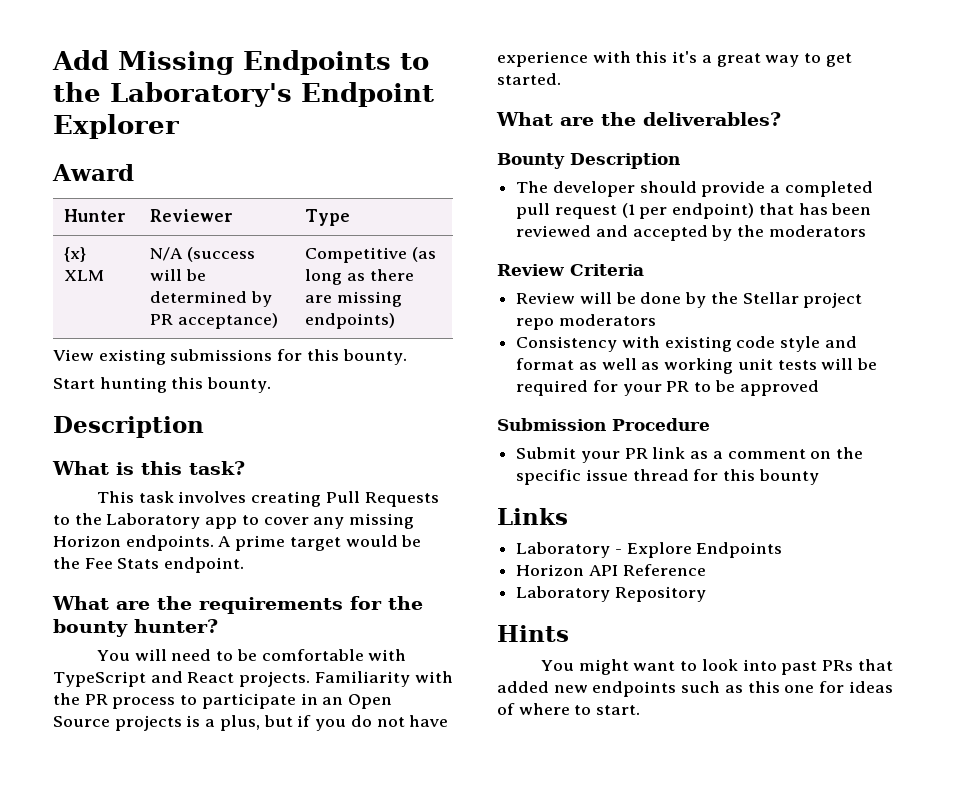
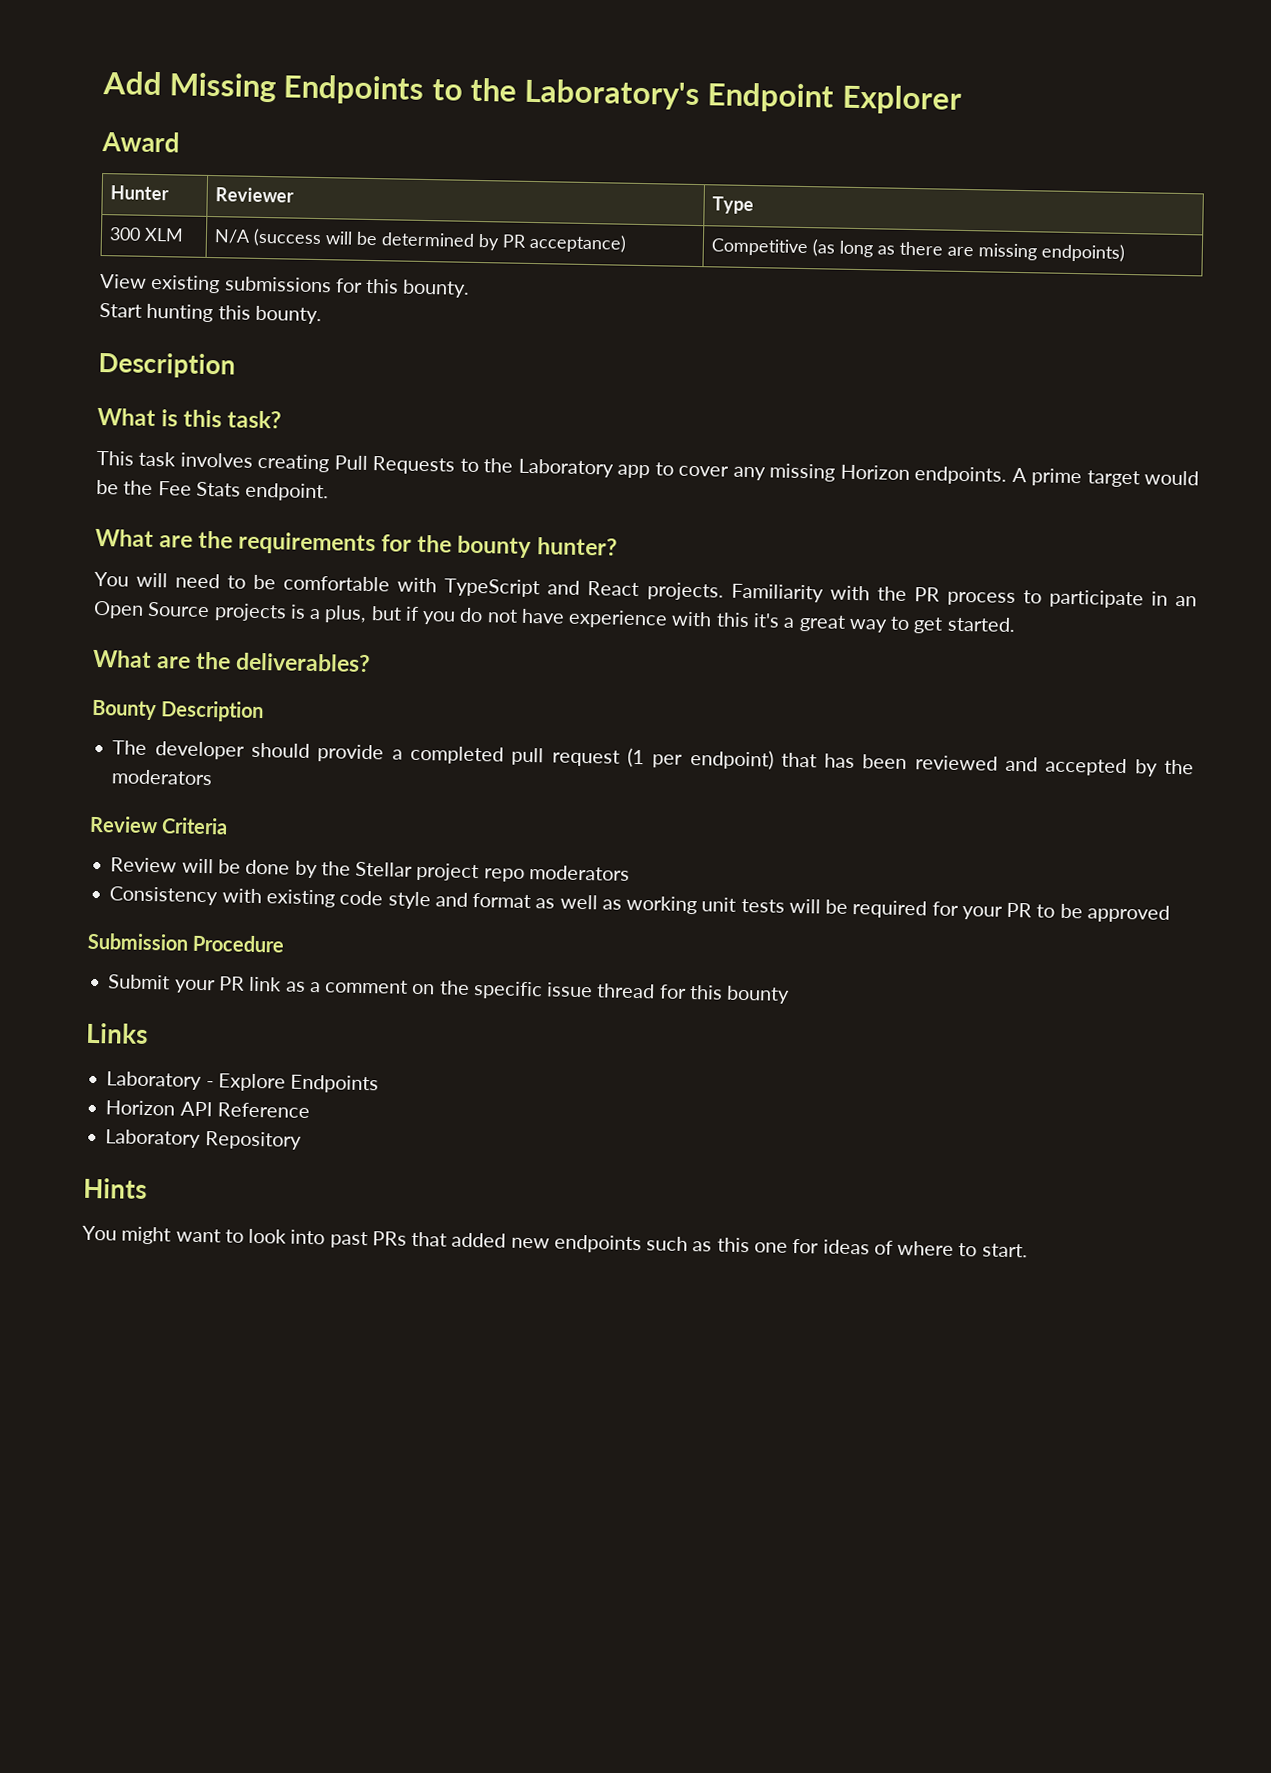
[64,247,87,262] {x} -> [108,227,141,241] 300

